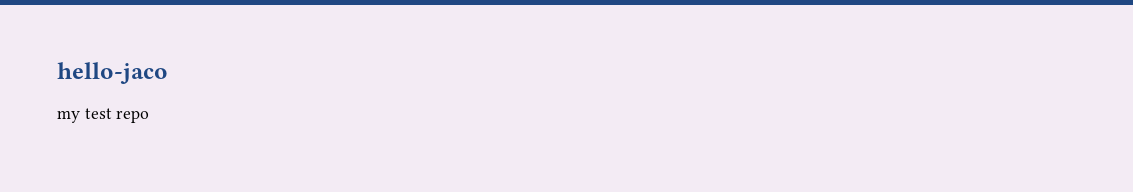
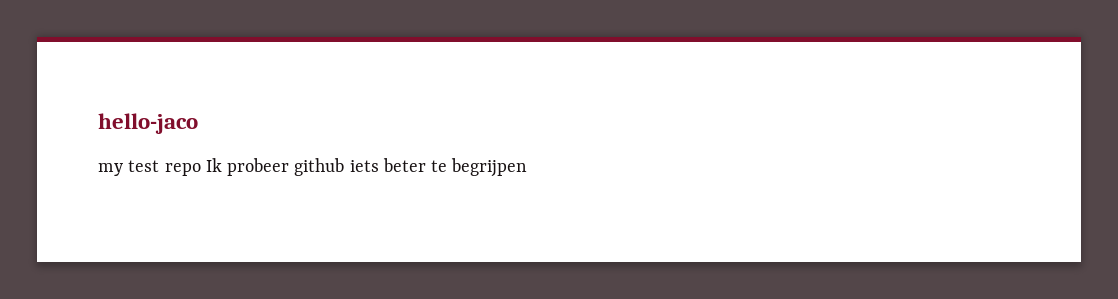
(150, 116) none -> [205,158,528,177] Ik probeer github iets beter te begrijpen

